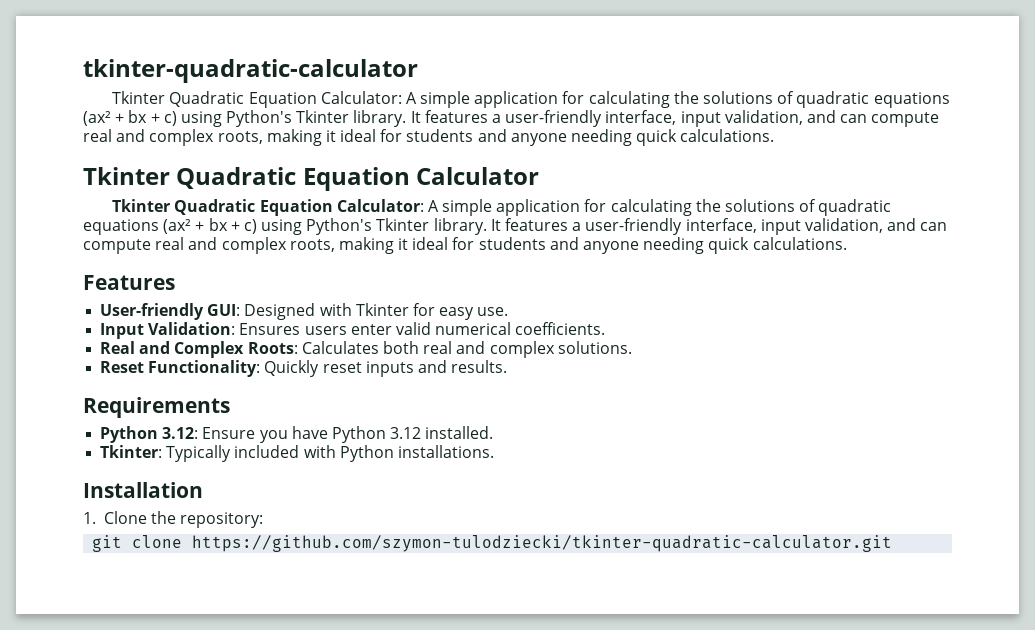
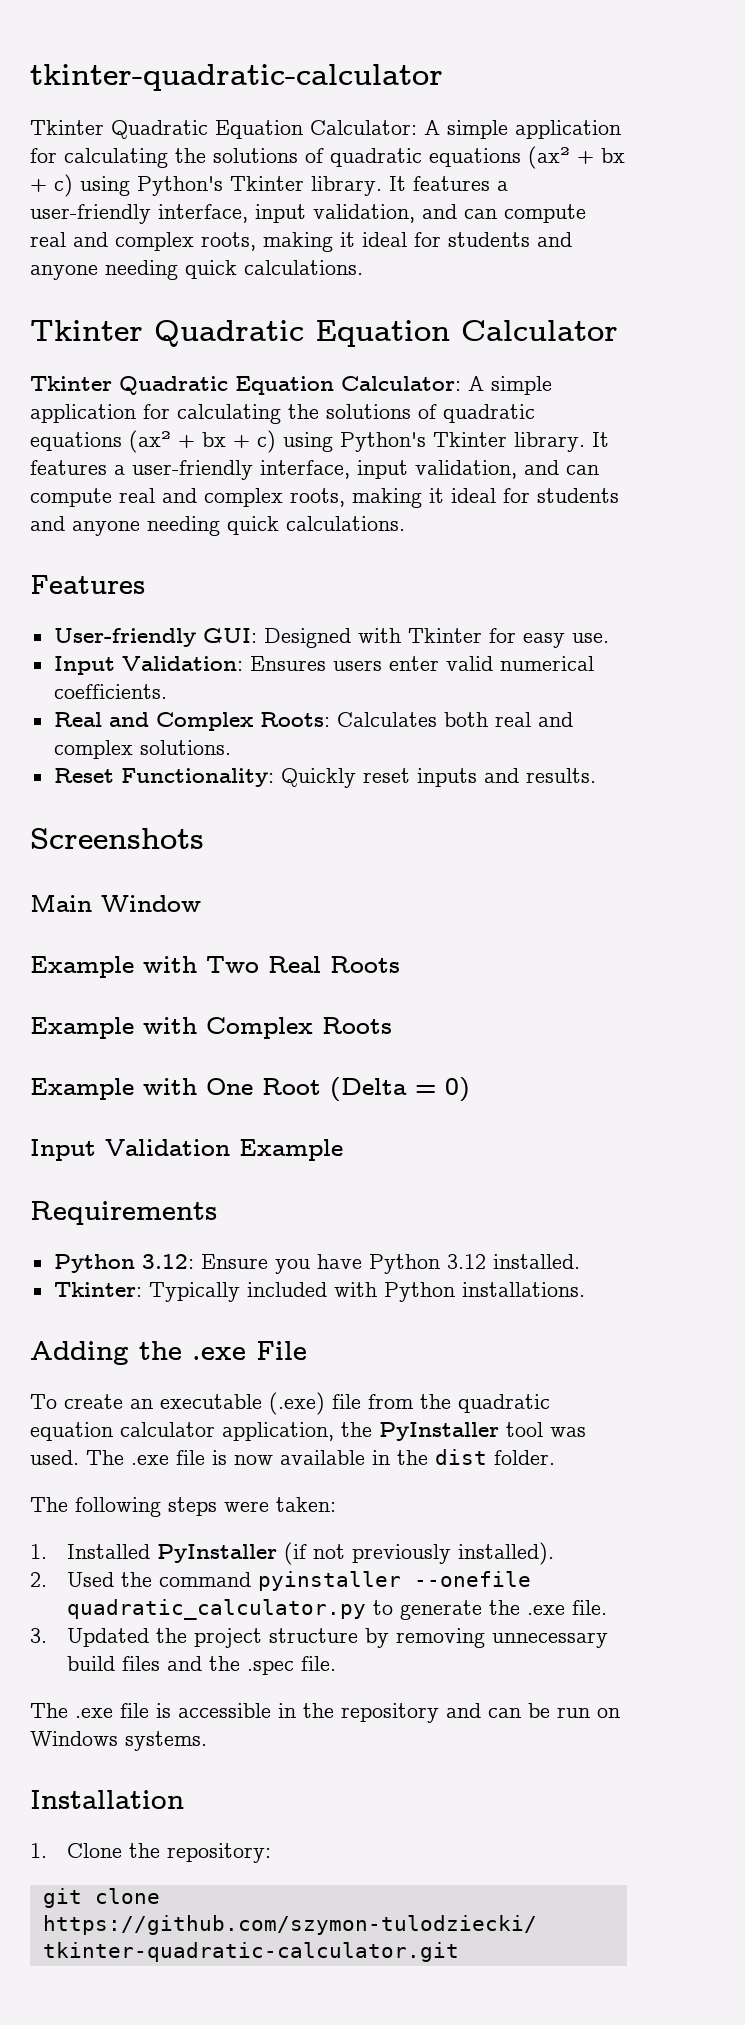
(508, 366) none -> [30,828,204,849] [30,894,201,912] [30,956,400,978] [30,1017,392,1039] [30,1077,470,1102] [30,1139,343,1161] // Screenshots // Main Window // Example with Two Real Roots // Example with Complex Roots // Example with One Root (Delta = 0) // Input Validation Example
(494, 451) none -> [30,1341,307,1365] [30,1392,550,1415] [30,1422,586,1441] [30,1449,555,1465] [30,1497,336,1517] [30,1542,554,1565] [30,1571,531,1591] [66,1599,607,1620] [30,1628,608,1648] [66,1656,336,1675] [30,1703,620,1723] [30,1731,207,1751] // Adding the .exe File // To create an executable (.exe) file from the quadratic equation calculator application, the PyInstaller tool was used. The .exe file is now available in the dist folder. // The following steps were taken: // 1. Installed PyInstaller (if not previously installed). // 2. Used the command pyinstaller --onefile quadratic_calculator.py to generate the .exe file. // 3. Updated the project structure by removing unnecessary build files and the .spec file. // The .exe file is accessible in the repository and can be run on Windows systems.

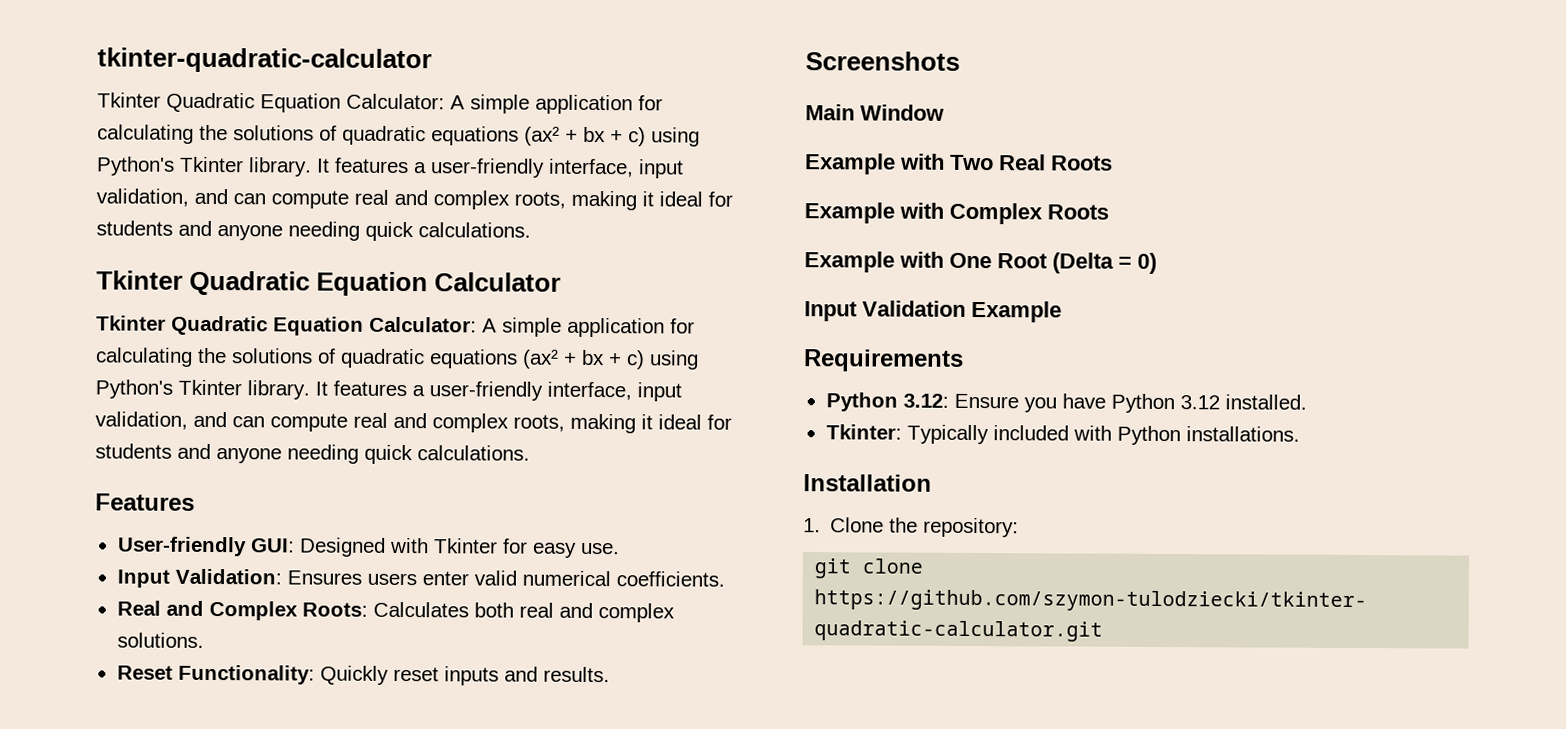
[30,1341,307,1365] [30,1392,550,1415] [30,1422,586,1441] [30,1449,555,1465] [30,1497,336,1517] [30,1542,554,1565] [30,1571,531,1591] [66,1599,607,1620] [30,1628,608,1648] [66,1656,336,1675] [30,1703,620,1723] [30,1731,207,1751] // Adding the .exe File // To create an executable (.exe) file from the quadratic equation calculator application, the PyInstaller tool was used. The .exe file is now available in the dist folder. // The following steps were taken: // 1. Installed PyInstaller (if not previously installed). // 2. Used the command pyinstaller --onefile quadratic_calculator.py to generate the .exe file. // 3. Updated the project structure by removing unnecessary build files and the .spec file. // The .exe file is accessible in the repository and can be run on Windows systems. -> (1300, 434) none

